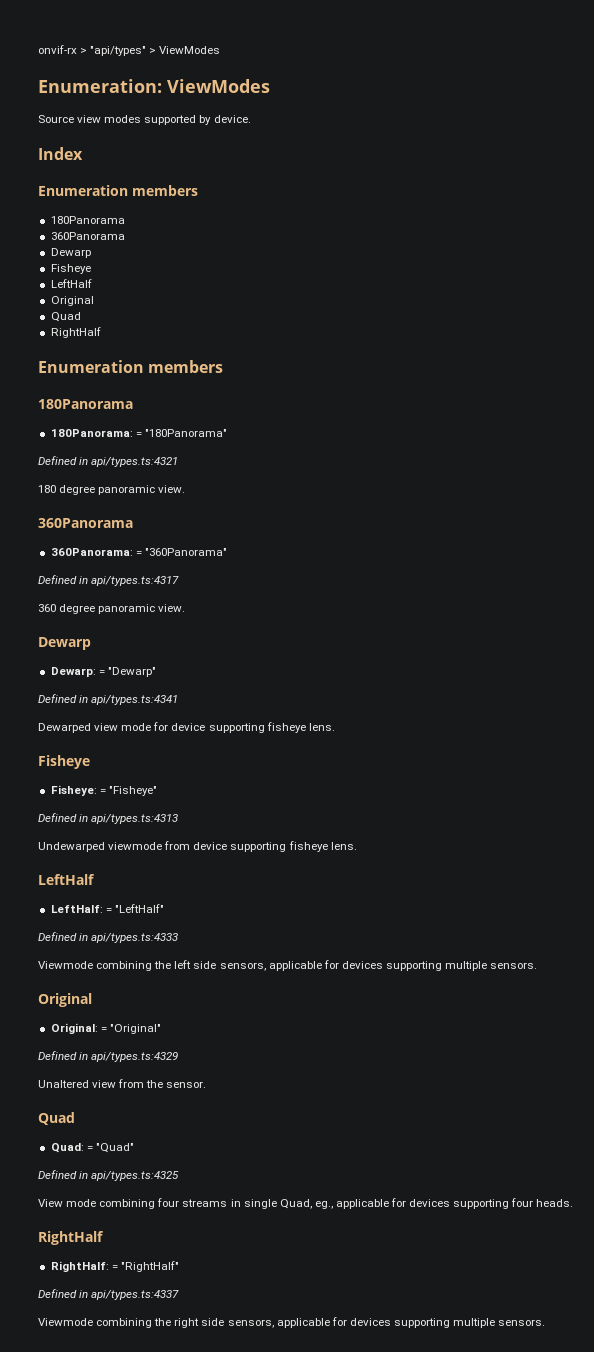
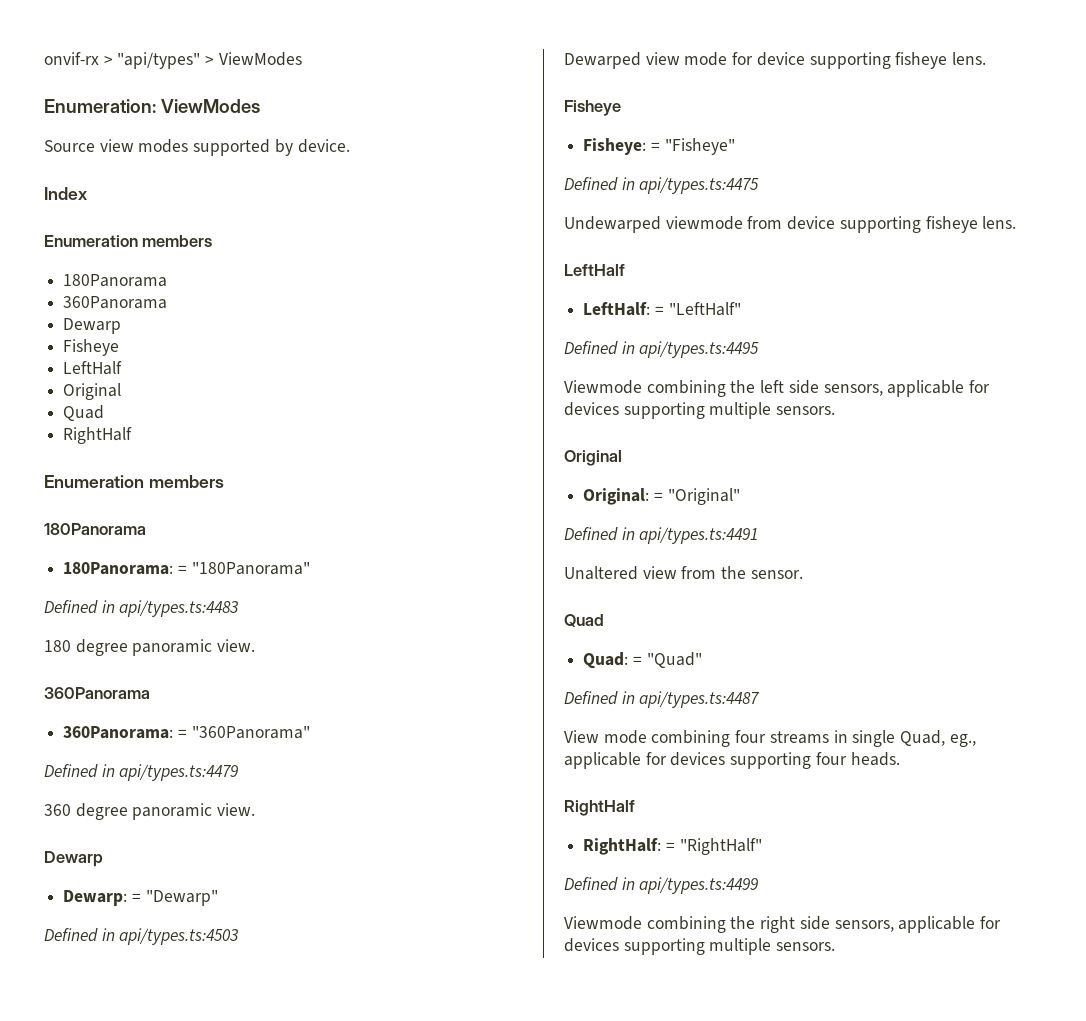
[91,457,179,467] api/types.ts:4321 -> [119,600,239,617] api/types.ts:4483
[91,576,180,586] api/types.ts:4317 -> [119,764,239,781] api/types.ts:4479
[91,695,179,705] api/types.ts:4341 -> [119,928,239,945] api/types.ts:4503
[91,814,179,824] api/types.ts:4313 -> [639,177,760,194] api/types.ts:4475
[91,933,179,943] api/types.ts:4333 -> [639,341,760,358] api/types.ts:4495
[91,1052,179,1062] api/types.ts:4329 -> [639,527,759,544] api/types.ts:4491
[91,1171,180,1181] api/types.ts:4325 -> [639,691,761,708] api/types.ts:4487
[91,1290,180,1300] api/types.ts:4337 -> [639,877,759,894] api/types.ts:4499

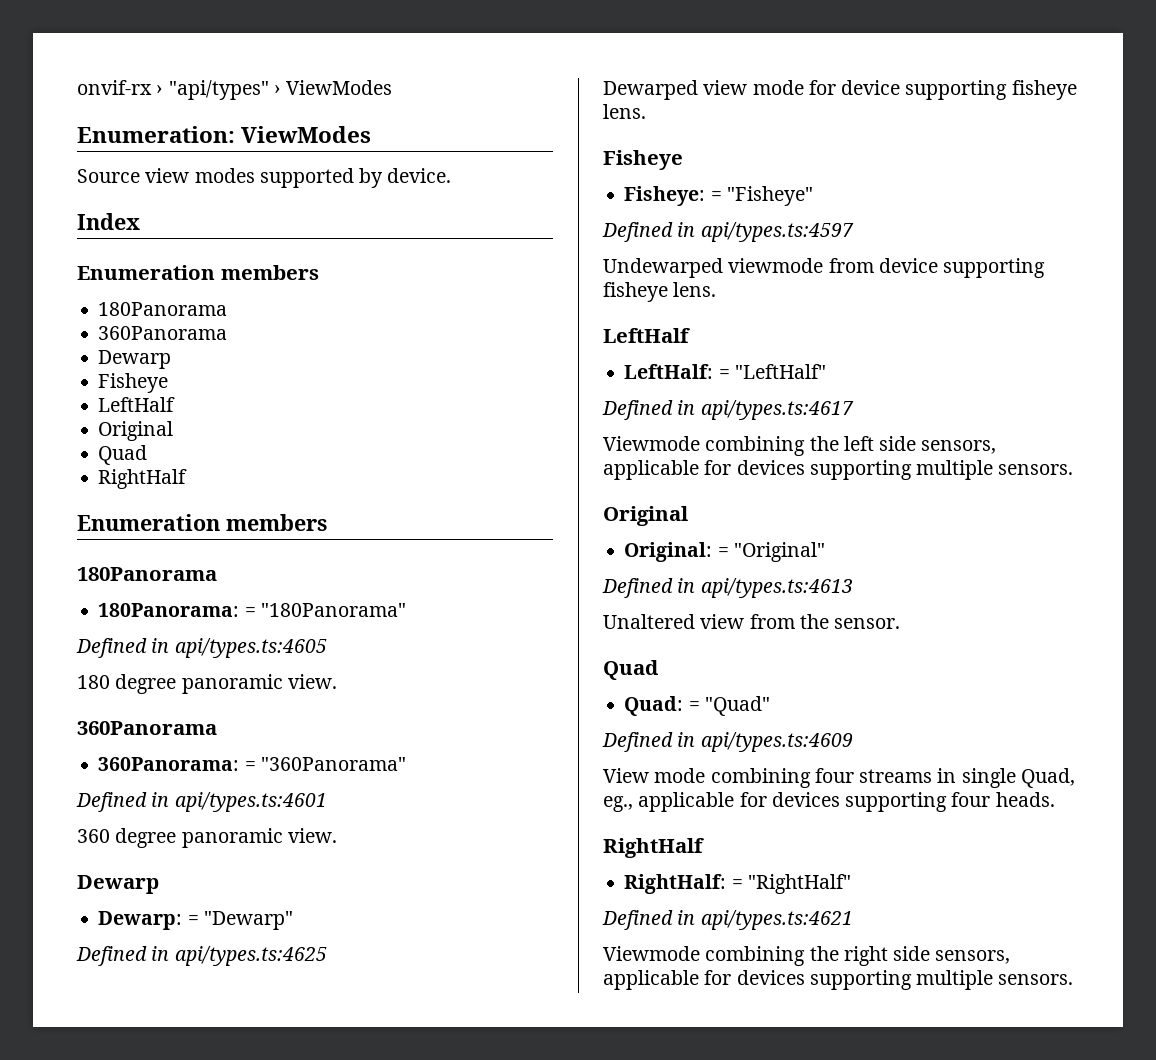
[103,52,215,69] > "api/types" > -> [156,80,281,100] › "api/types" ›
[119,600,239,617] api/types.ts:4483 -> [174,638,327,658] api/types.ts:4605
[119,764,239,781] api/types.ts:4479 -> [174,792,327,812] api/types.ts:4601
[119,928,239,945] api/types.ts:4503 -> [174,946,327,966] api/types.ts:4625
[639,177,760,194] api/types.ts:4475 -> [700,222,854,242] api/types.ts:4597
[639,341,760,358] api/types.ts:4495 -> [700,400,854,420] api/types.ts:4617
[639,527,759,544] api/types.ts:4491 -> [700,578,853,598] api/types.ts:4613
[639,691,761,708] api/types.ts:4487 -> [700,732,853,752] api/types.ts:4609
[639,877,759,894] api/types.ts:4499 -> [700,910,853,930] api/types.ts:4621

